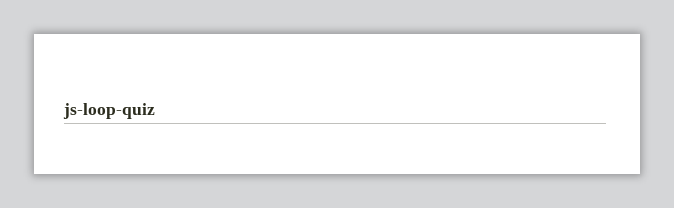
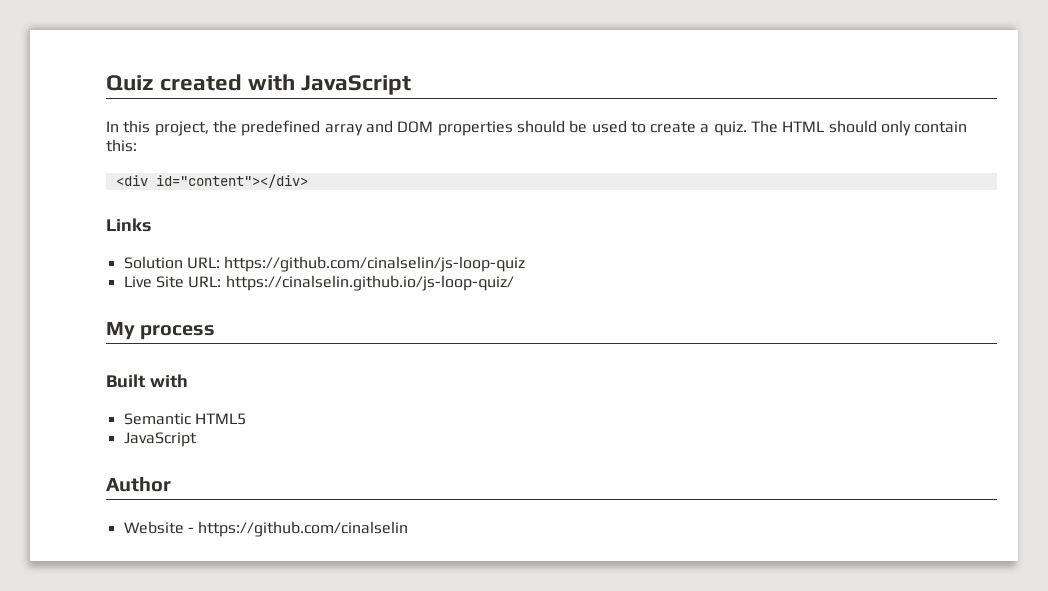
[63,103,155,119] js-loop-quiz -> [106,74,412,95] [106,120,968,136] [106,139,137,152] [115,174,308,188] [106,218,151,232] [123,256,526,272] [123,275,514,291] [106,322,216,340] [106,374,188,388] [123,413,246,425] [123,432,197,447] [106,477,171,492] [123,521,409,537] Quiz created with JavaScript // In this project, the predefined array and DOM properties should be used to create a quiz. The HTML should only contain this: // <div id="content"></div> // Links // Solution URL: https://github.com/cinalselin/js-loop-quiz // Live Site URL: https://cinalselin.github.io/js-loop-quiz/ // My process // Built with // Semantic HTML5 // JavaScript // Author // Website - https://github.com/cinalselin

